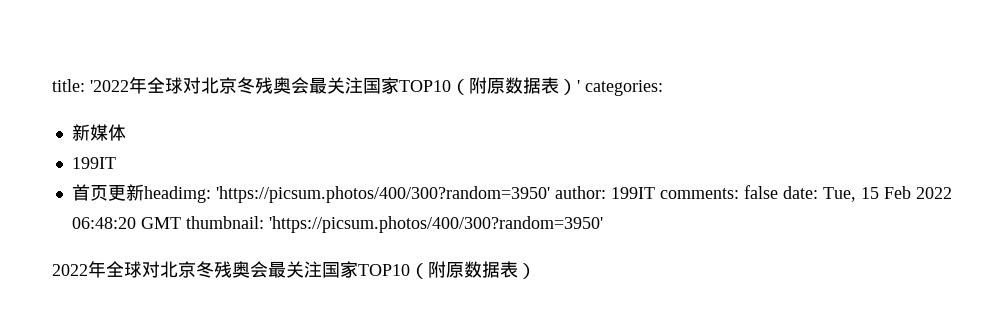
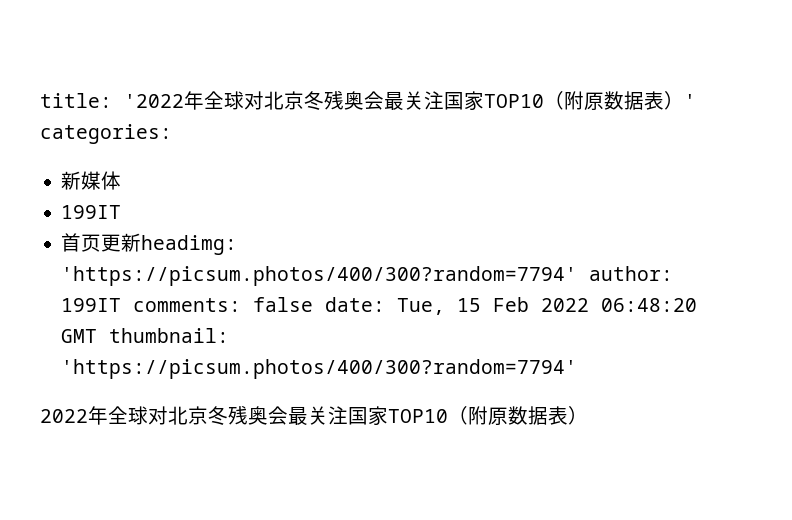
[215,186,550,203] 'https://picsum.photos/400/300?random=3950' -> [61,266,578,286] 'https://picsum.photos/400/300?random=7794'
[268,216,603,233] 'https://picsum.photos/400/300?random=3950' -> [61,359,578,379] 'https://picsum.photos/400/300?random=7794'

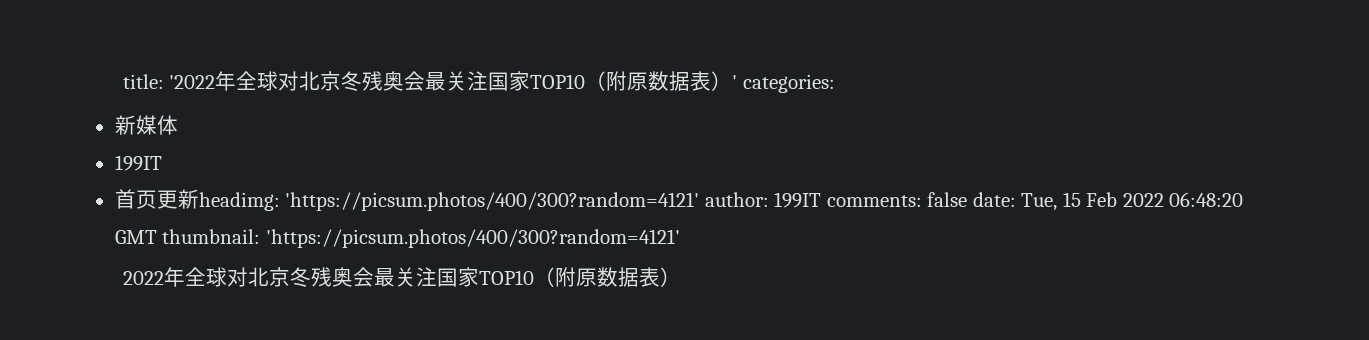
[61,266,578,286] 'https://picsum.photos/400/300?random=7794' -> [285,192,700,211] 'https://picsum.photos/400/300?random=4121'
[61,359,578,379] 'https://picsum.photos/400/300?random=7794' -> [265,229,680,248] 'https://picsum.photos/400/300?random=4121'

